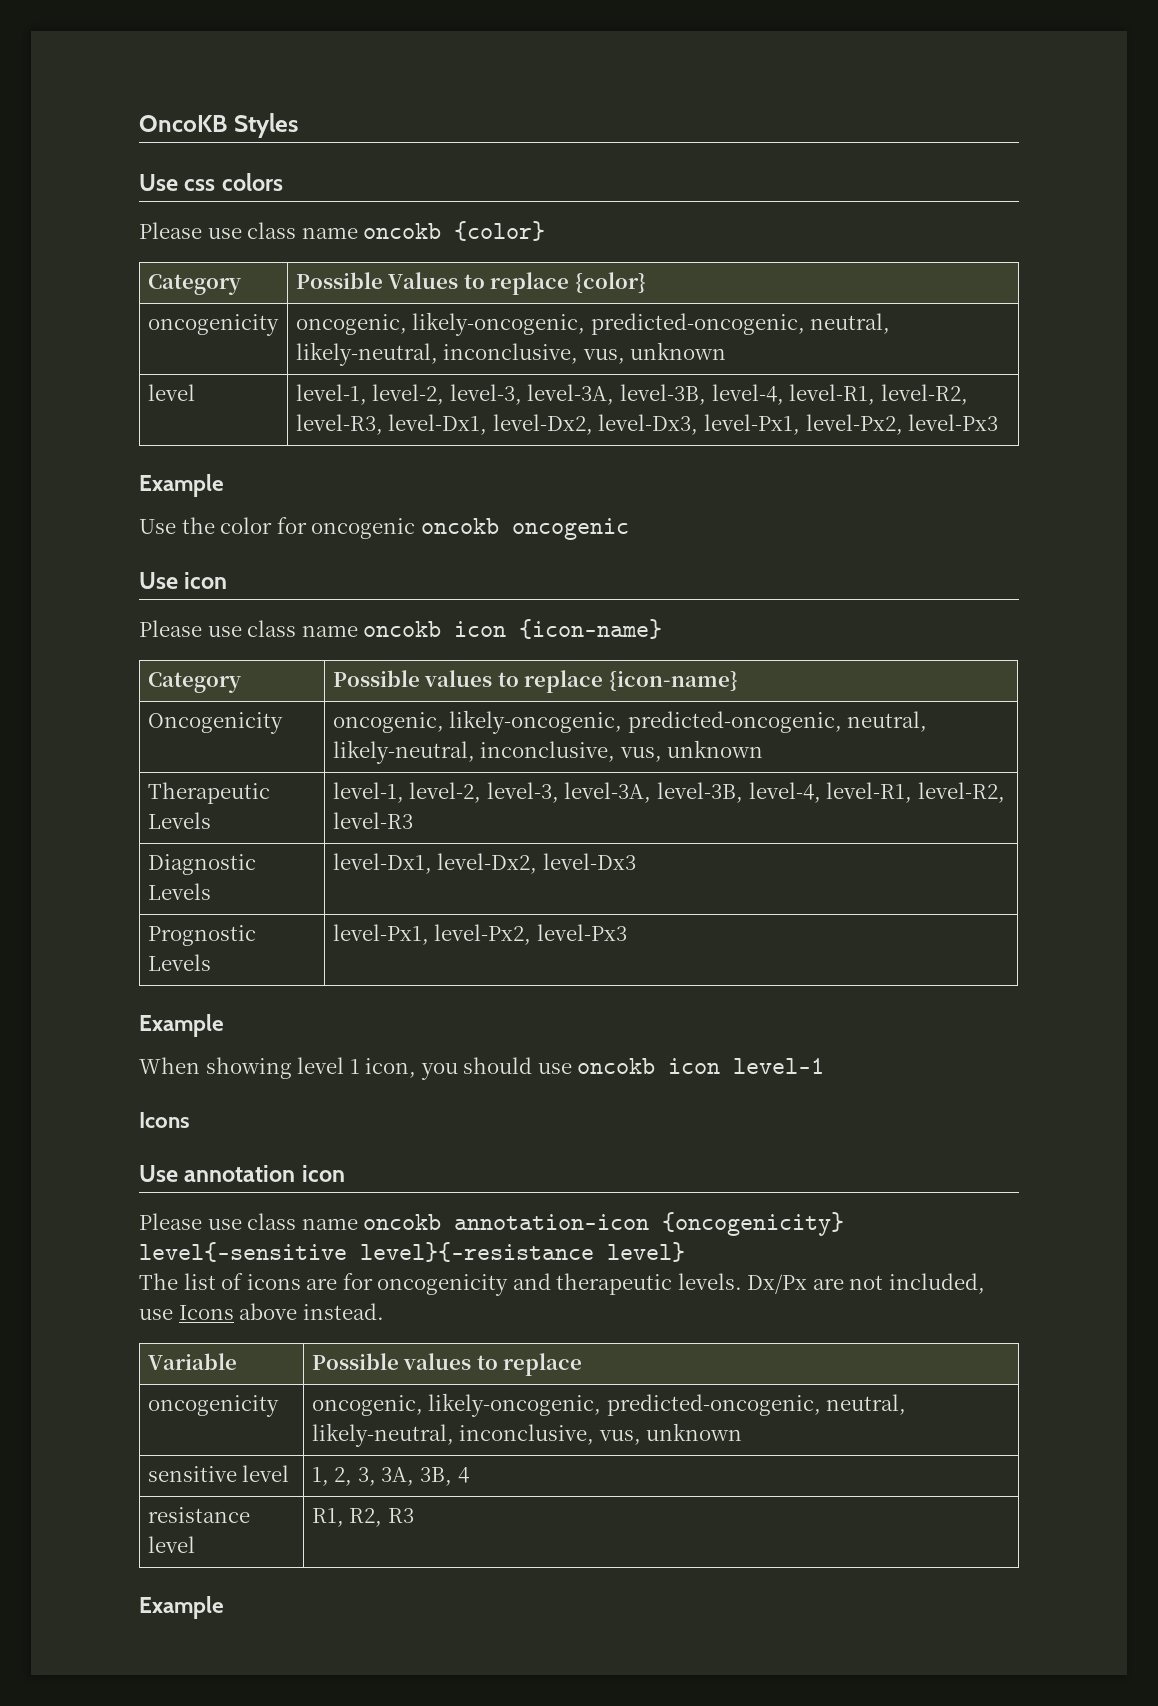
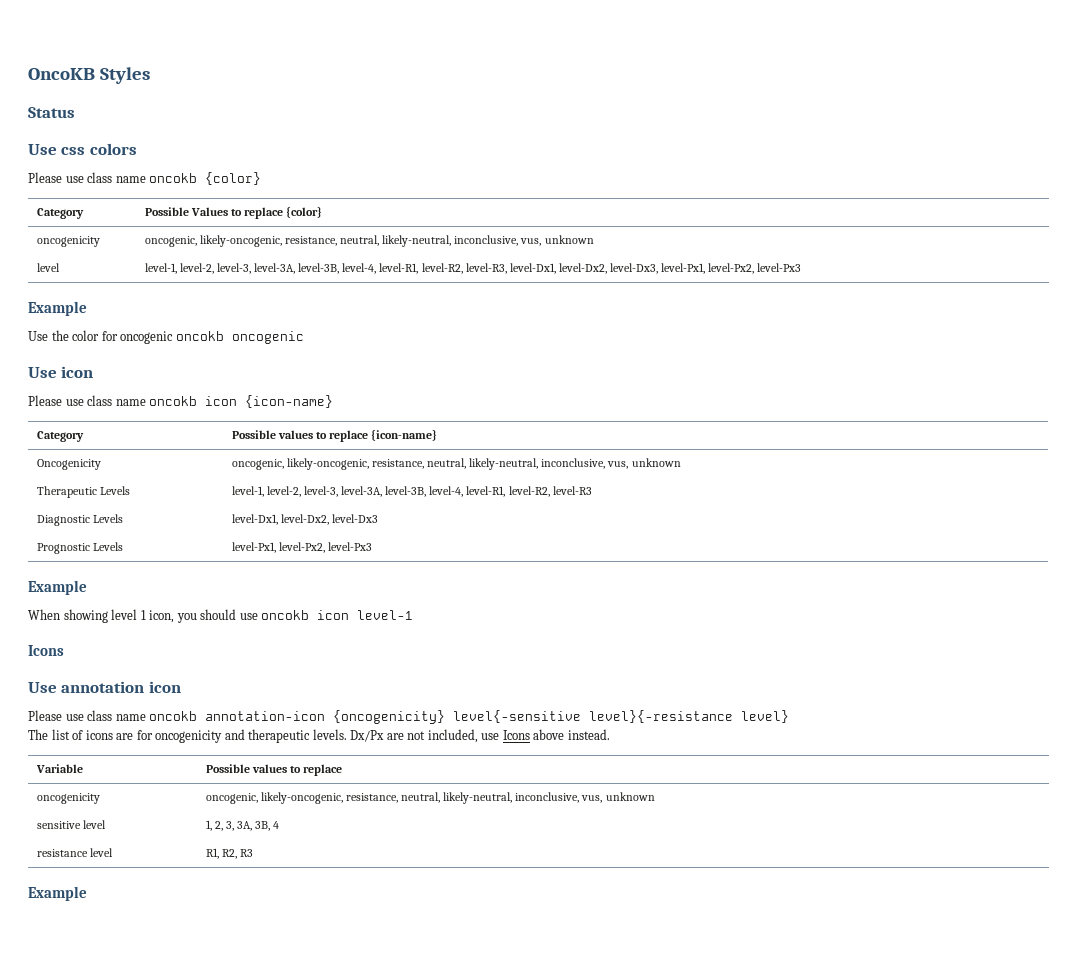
(298, 125) none -> [28,107,75,118] // Status
[590,313,805,335] predicted-oncogenic, -> [285,236,338,246] resistance,
[627,711,842,733] predicted-oncogenic, -> [372,459,425,469] resistance,
[606,1394,821,1416] predicted-oncogenic, -> [346,793,399,803] resistance,

